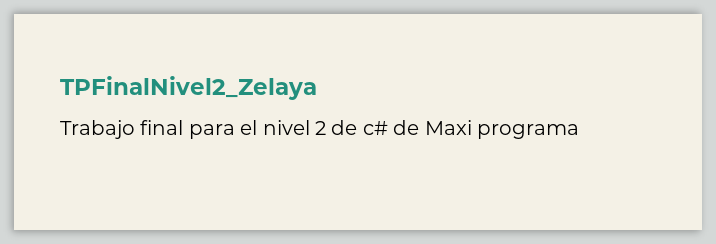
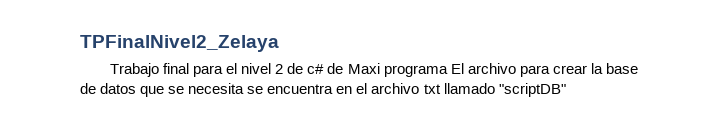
(579, 131) none -> [450,63,638,77] [80,83,566,97] El archivo para crear la base de datos que se necesita se encuentra en el archivo txt llamado "scriptDB"

